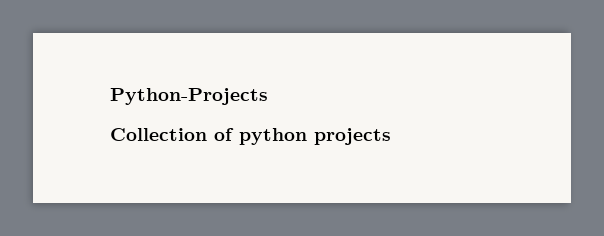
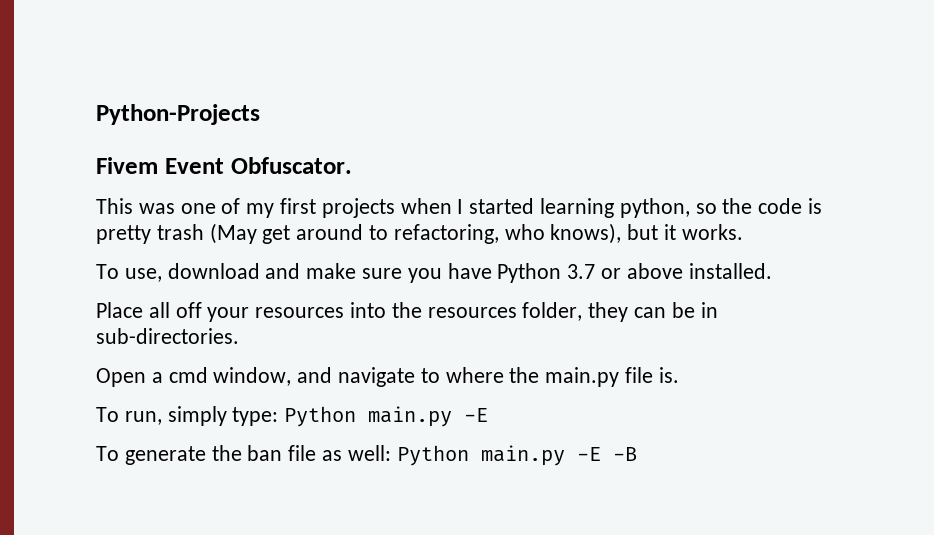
[110,128,391,145] Collection of python projects -> [96,157,352,174] [96,198,823,218] [96,223,743,244] [96,263,772,283] [96,302,718,322] [96,328,239,344] [96,367,679,387] [96,406,489,427] [96,445,637,466] Fivem Event Obfuscator. // This was one of my first projects when I started learning python, so the code is pretty trash (May get around to refactoring, who knows), but it works. // To use, download and make sure you have Python 3.7 or above installed. // Place all off your resources into the resources folder, they can be in sub-directories. // Open a cmd window, and navigate to where the main.py file is. // To run, simply type: Python main.py -E // To generate the ban file as well: Python main.py -E -B

